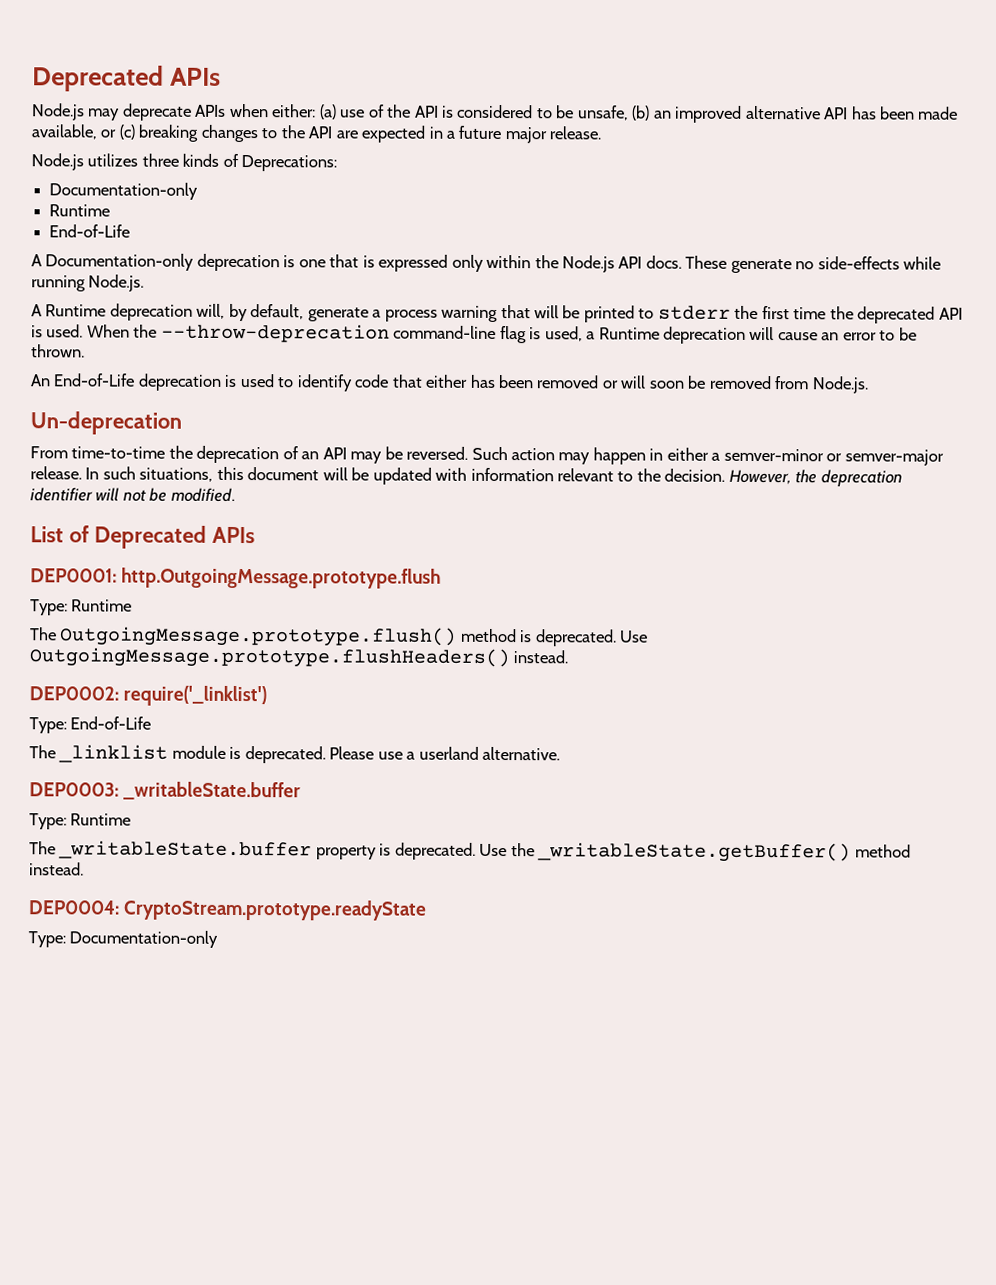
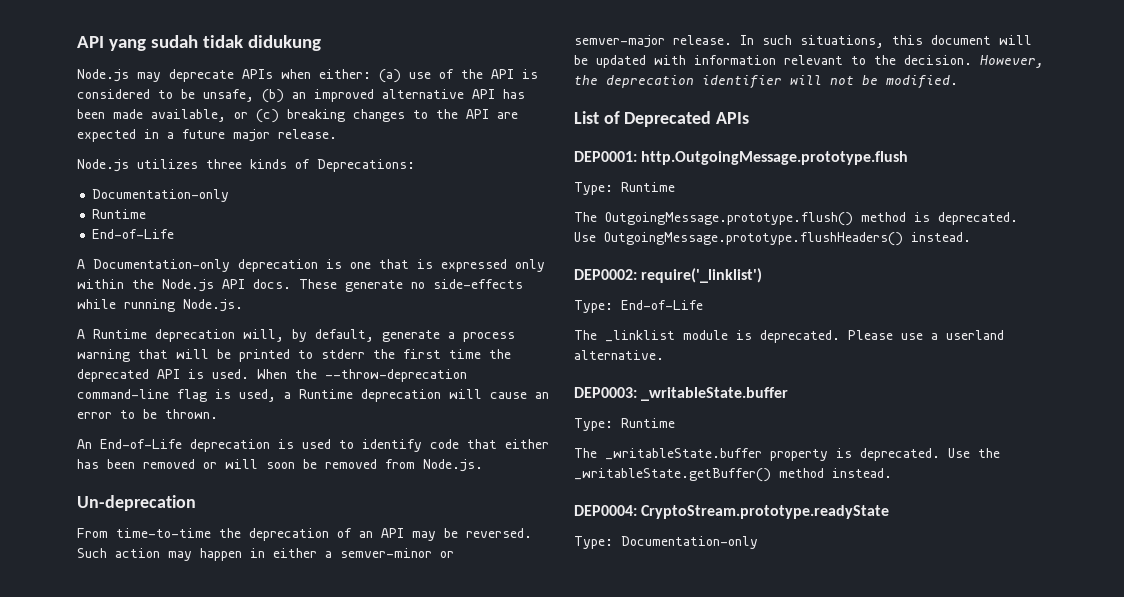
[32,65,222,92] Deprecated APIs -> [77,35,321,51] API yang sudah tidak didukung

